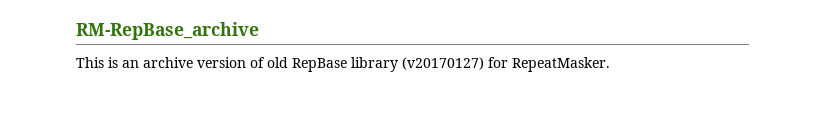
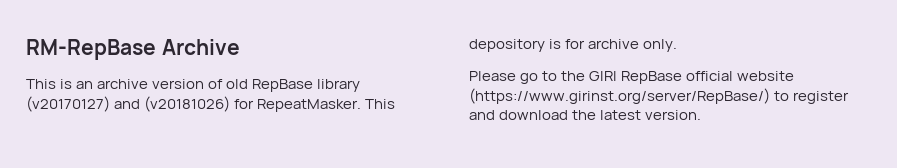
[76,22,259,40] RM-RepBase_archive -> [26,39,240,60] RM-RepBase Archive
[488,57,610,72] for RepeatMasker. -> [114,96,396,112] [469,39,678,52] [469,71,795,84] [469,88,850,104] [469,110,702,120] and (v20181026) for RepeatMasker. This depository is for archive only. // Please go to the GIRI RepBase official website (https://www.girinst.org/server/RepBase/) to register and download the latest version.

